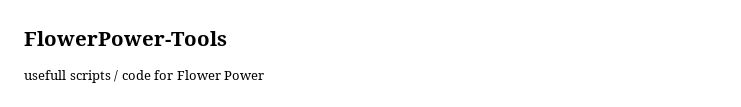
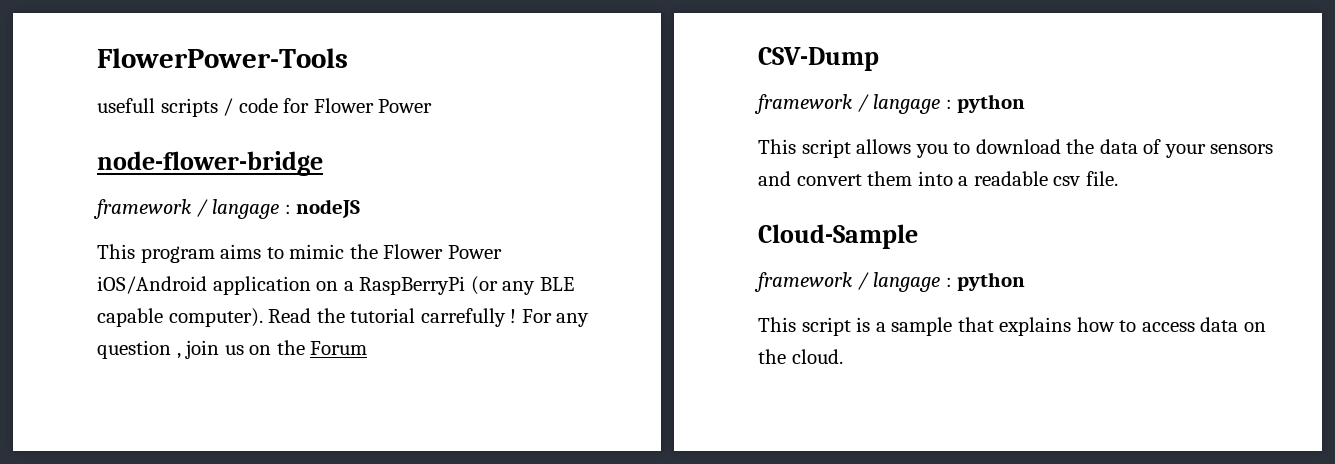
(265, 75) none -> [97,151,323,176] [93,199,361,219] [97,244,502,263] [97,276,574,295] [97,308,590,327] [97,340,368,359] [758,47,879,71] [754,94,1026,114] [758,139,1274,158] [758,171,1118,186] [758,224,918,249] [754,272,1026,292] [758,317,1266,336] [758,349,843,364] // node-flower-bridge // framework / langage : nodeJS // This program aims to mimic the Flower Power iOS/Android application on a RaspBerryPi (or any BLE capable computer). Read the tutorial carrefully ! For any question , join us on the Forum // CSV-Dump // framework / langage : python // This script allows you to download the data of your sensors and convert them into a readable csv file. // Cloud-Sample // framework / langage : python // This script is a sample that explains how to access data on the cloud.

